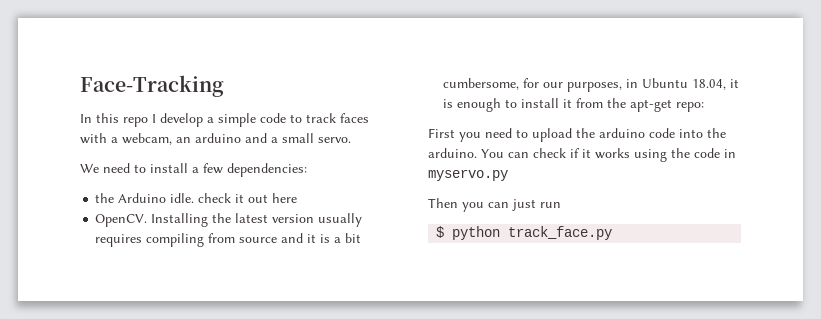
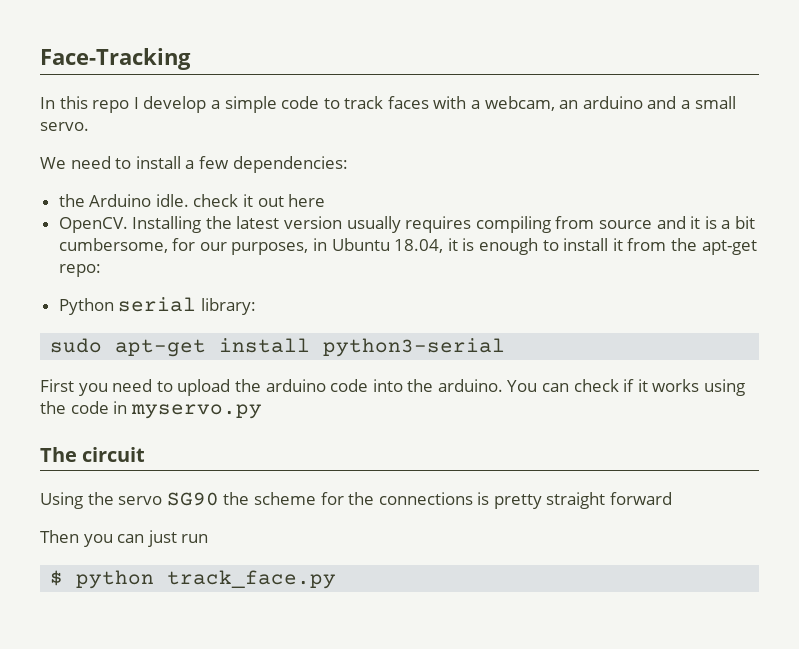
(705, 107) none -> [58,297,256,315] [50,338,506,357] // Python serial library: // sudo apt-get install python3-serial
(508, 175) none -> [40,447,146,462] [40,492,673,509] // The circuit // Using the servo SG90 the scheme for the connections is pretty straight forward

